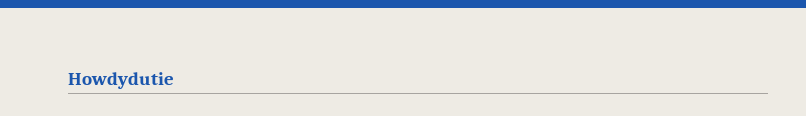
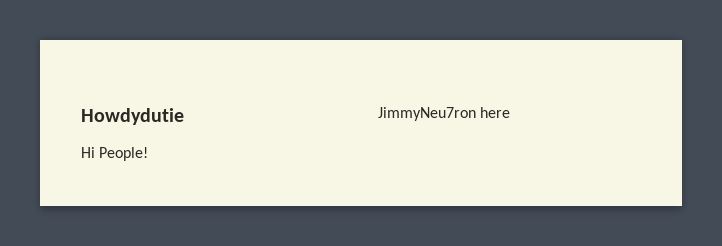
(174, 80) none -> [81,147,149,161] [378,107,511,121] // Hi People! // JimmyNeu7ron here

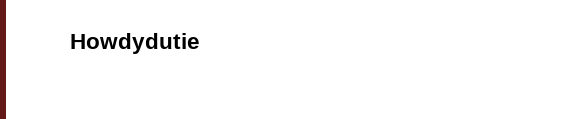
[81,147,149,161] [378,107,511,121] // Hi People! // JimmyNeu7ron here -> (200, 43) none

